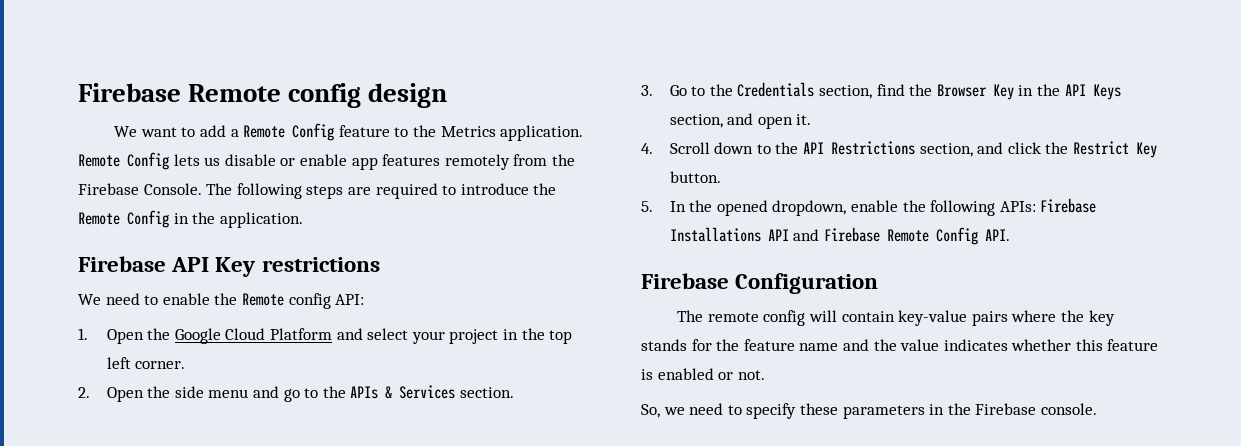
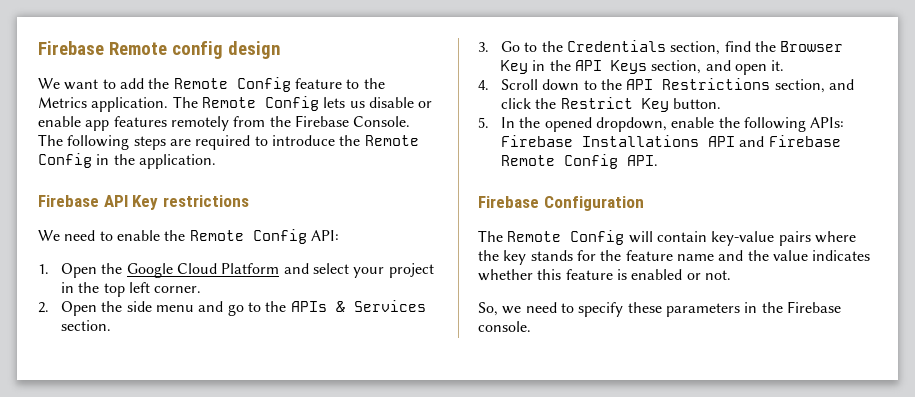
[230,129,239,137] a -> [148,78,170,89] the
(584, 133) none -> [172,96,198,108] The
[288,293,331,309] config -> [252,229,307,244] Config
[707,310,806,326] remote config -> [507,230,625,245] Remote Config

